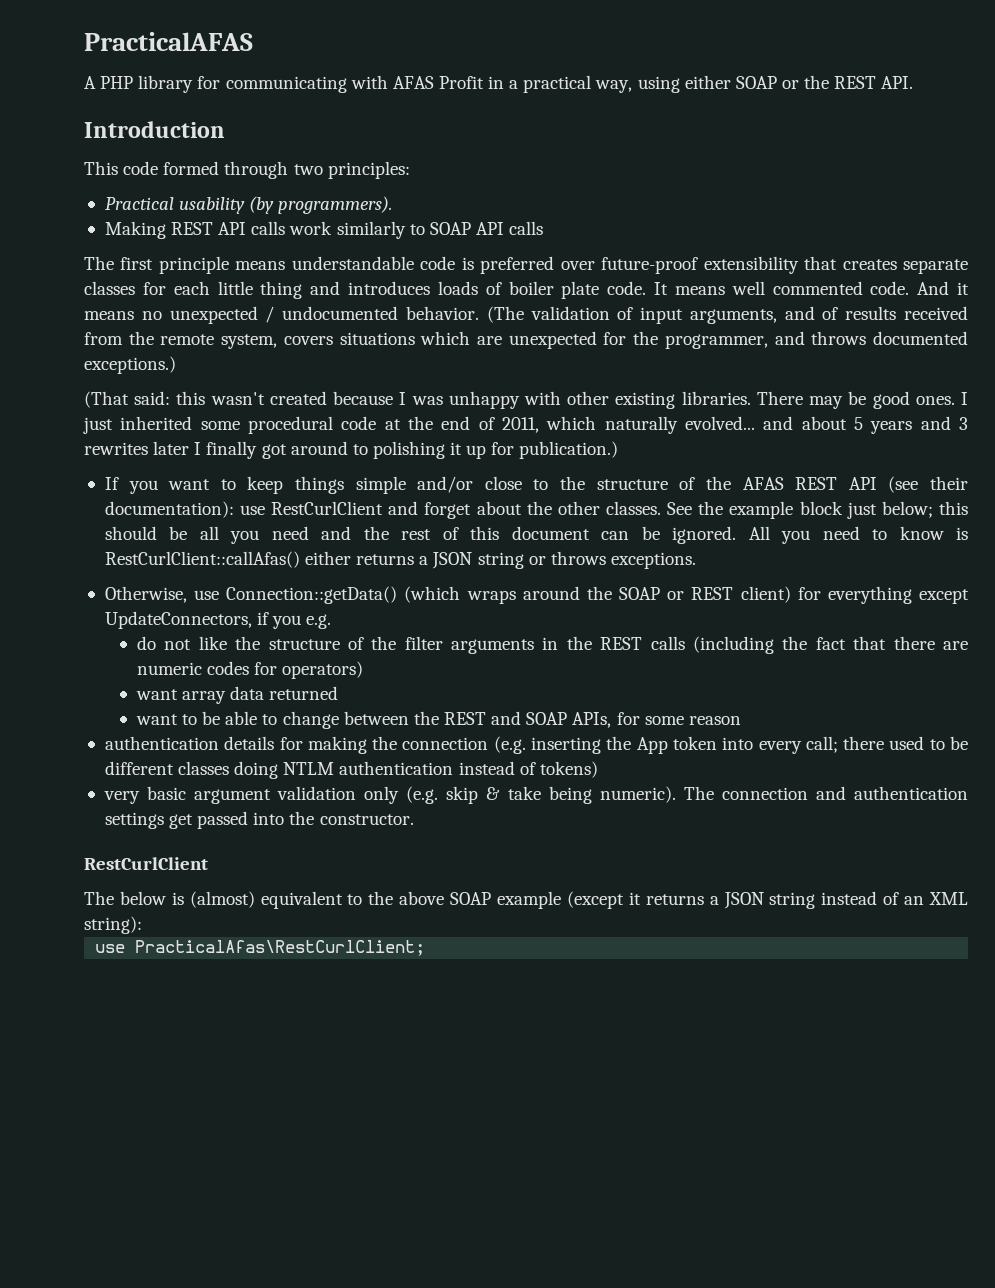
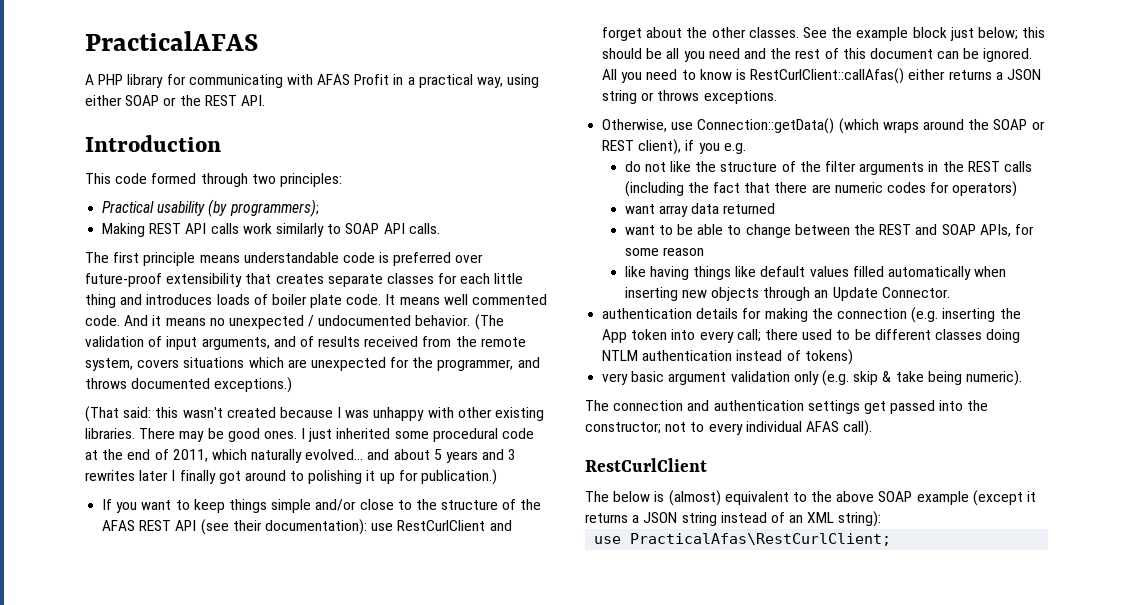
[278,196,393,214] programmers). -> [229,199,319,217] programmers);
[509,221,544,235] calls -> [408,223,440,234] calls.
[740,586,970,604] [104,611,252,629] client) for everything except UpdateConnectors, -> [638,139,682,155] client),
(741, 720) none -> [624,266,1007,280] [624,287,950,301] // like having things like default values filled automatically when inserting new objects through an Update Connector.
(676, 794) none -> (1022, 378) //
[319,814,414,825] constructor. -> [585,420,873,436] constructor; not to every individual AFAS call).

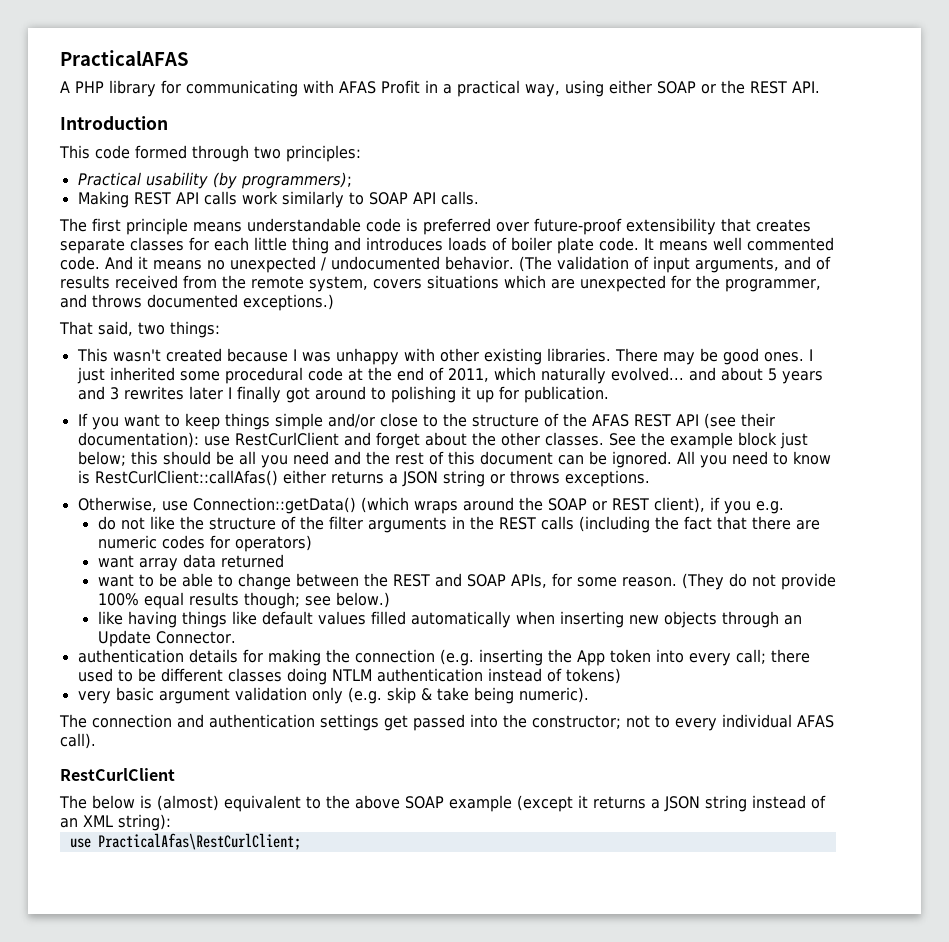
[85,406,179,422] (That said: this -> [59,321,220,338] [76,348,108,362] That said, two things: // This
[421,469,498,485] publication.) -> [523,386,609,403] publication.
[662,247,704,256] reason -> [621,573,836,590] [97,592,390,609] reason. (They do not provide 100% equal results though; see below.)

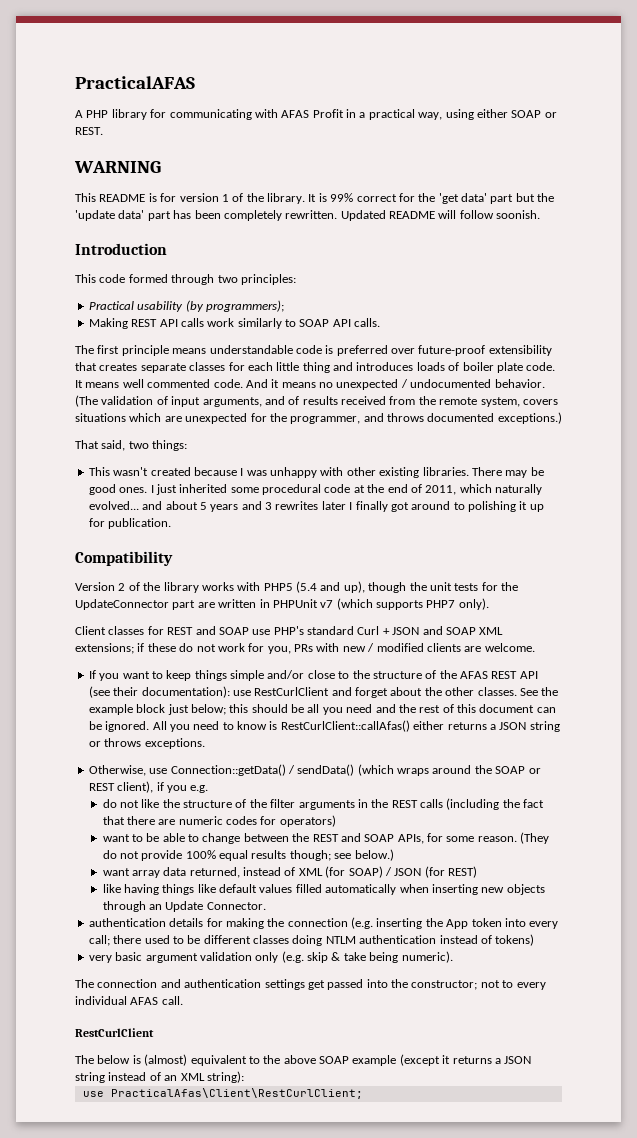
[720,80,820,94] the REST API. -> [75,127,103,135] [74,161,161,173] [75,193,555,204] [75,210,541,221] REST. // WARNING // This README is for version 1 of the library. It is 99% correct for the 'get data' part but the 'update data' part has been completely rewritten. Updated README will follow soonish.
(609, 394) none -> [75,551,173,566] [75,581,518,593] [75,598,489,610] [75,626,504,635] [75,643,535,654] // Compatibility // Version 2 of the library works with PHP5 (5.4 and up), though the unit tests for the UpdateConnector part are written in PHPUnit v7 (which supports PHP7 only). // Client classes for REST and SOAP use PHP's standard Curl + JSON and SOAP XML extensions; if these do not work for you, PRs with new / modified clients are welcome.
(356, 505) none -> [287,764,355,776] / sendData()
[97,554,284,571] // want array data returned -> (336, 821) none
(390, 600) none -> [102,866,478,878] // want array data returned, instead of XML (for SOAP) / JSON (for REST)
[60,733,96,749] call). -> [161,996,183,1005] call.
[97,833,301,850] PracticalAfas\RestCurlClient; -> [110,1088,363,1099] PracticalAfas\Client\RestCurlClient;

